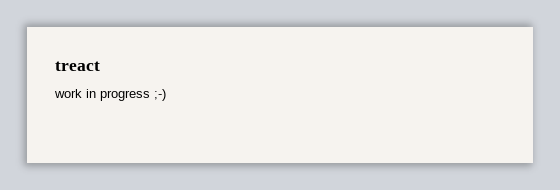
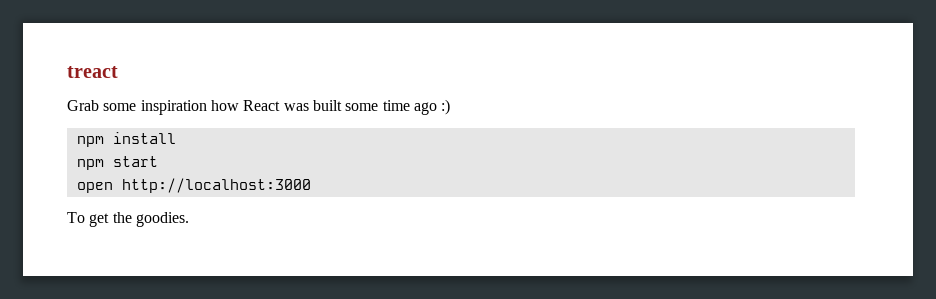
[54,89,166,101] work in progress ;-) -> [67,99,451,115] [76,132,176,147] [76,156,158,170] [76,178,311,193] [67,212,189,227] Grab some inspiration how React was built some time ago :) // npm install // npm start // open http://localhost:3000 // To get the goodies.

